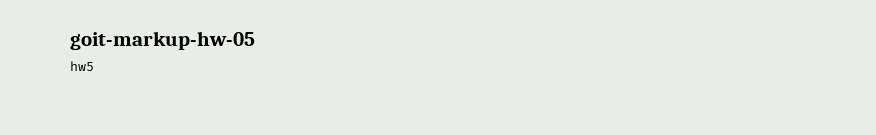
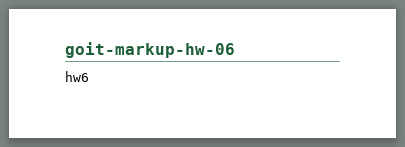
[70,31,255,50] [70,61,94,71] goit-markup-hw-05 // hw5 -> [65,42,235,58] [65,71,89,82] goit-markup-hw-06 // hw6

